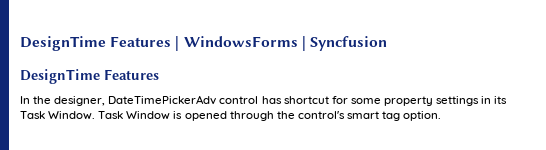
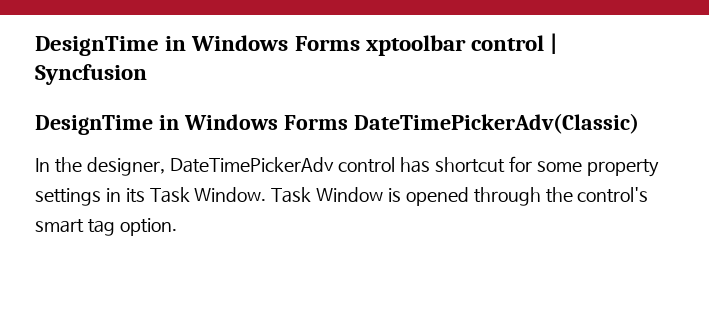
[20,36,298,51] DesignTime Features | WindowsForms -> [35,35,545,56] DesignTime in Windows Forms xptoolbar control
[104,69,159,80] Features -> [158,113,639,134] in Windows Forms DateTimePickerAdv(Classic)

